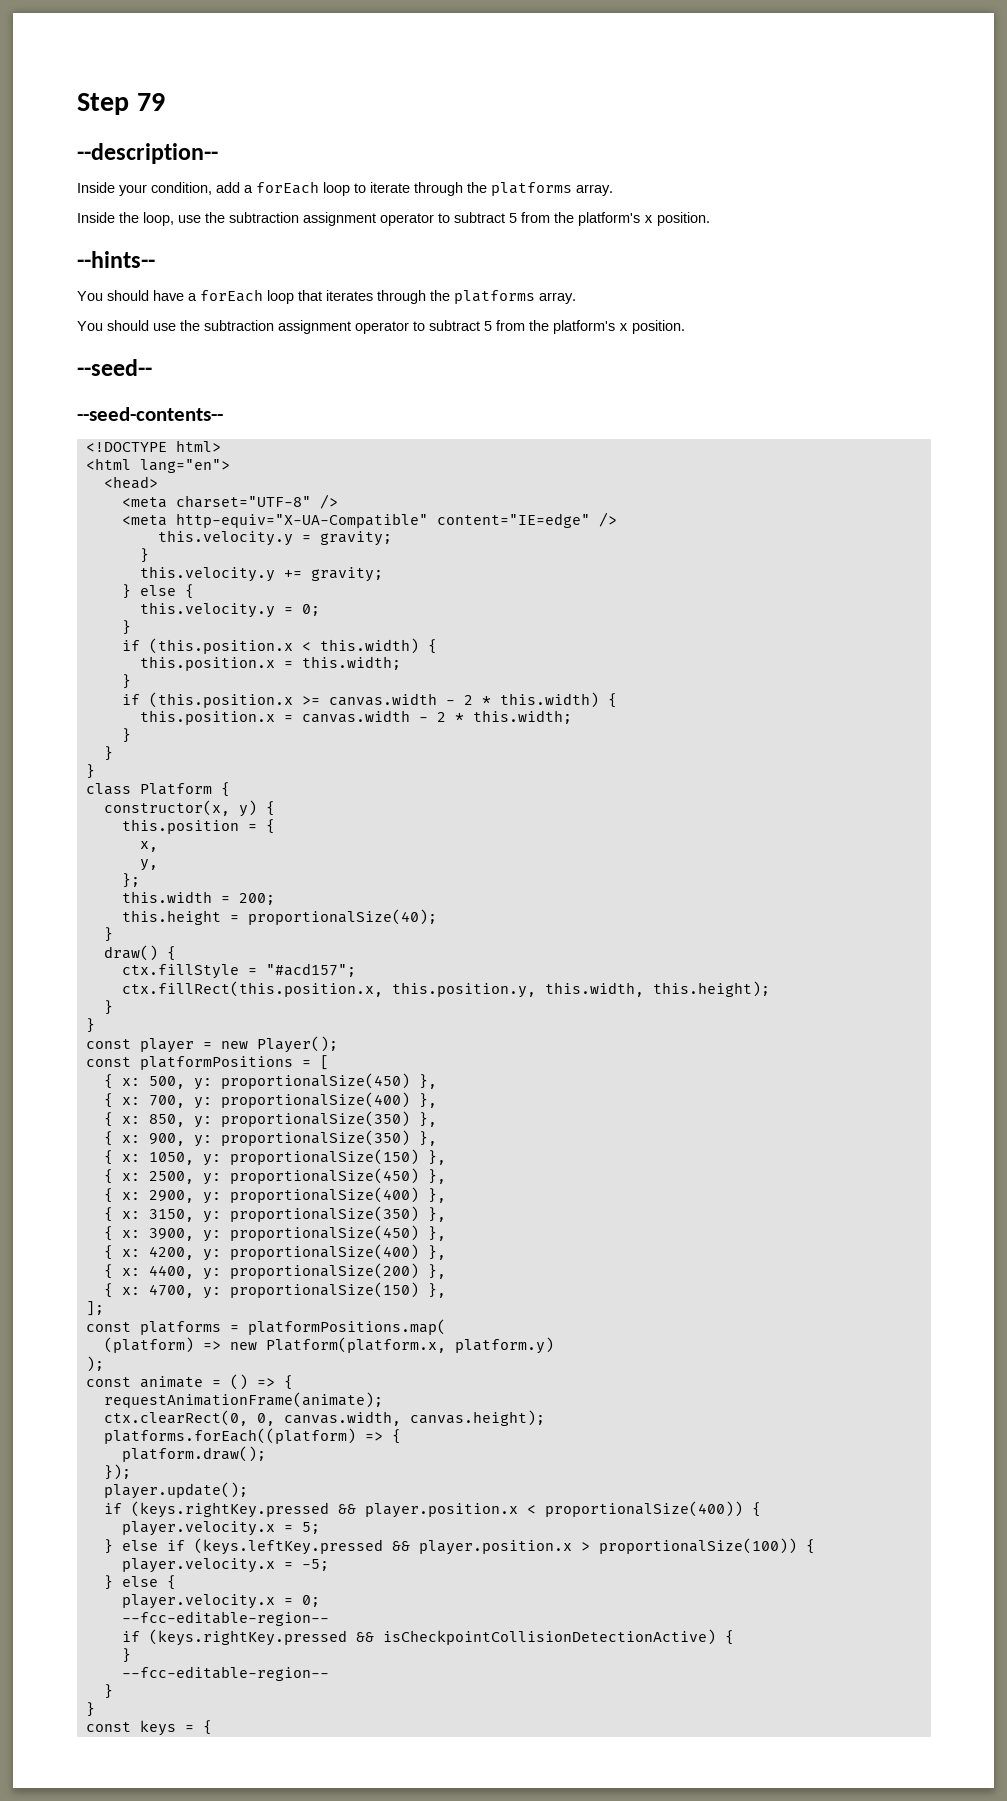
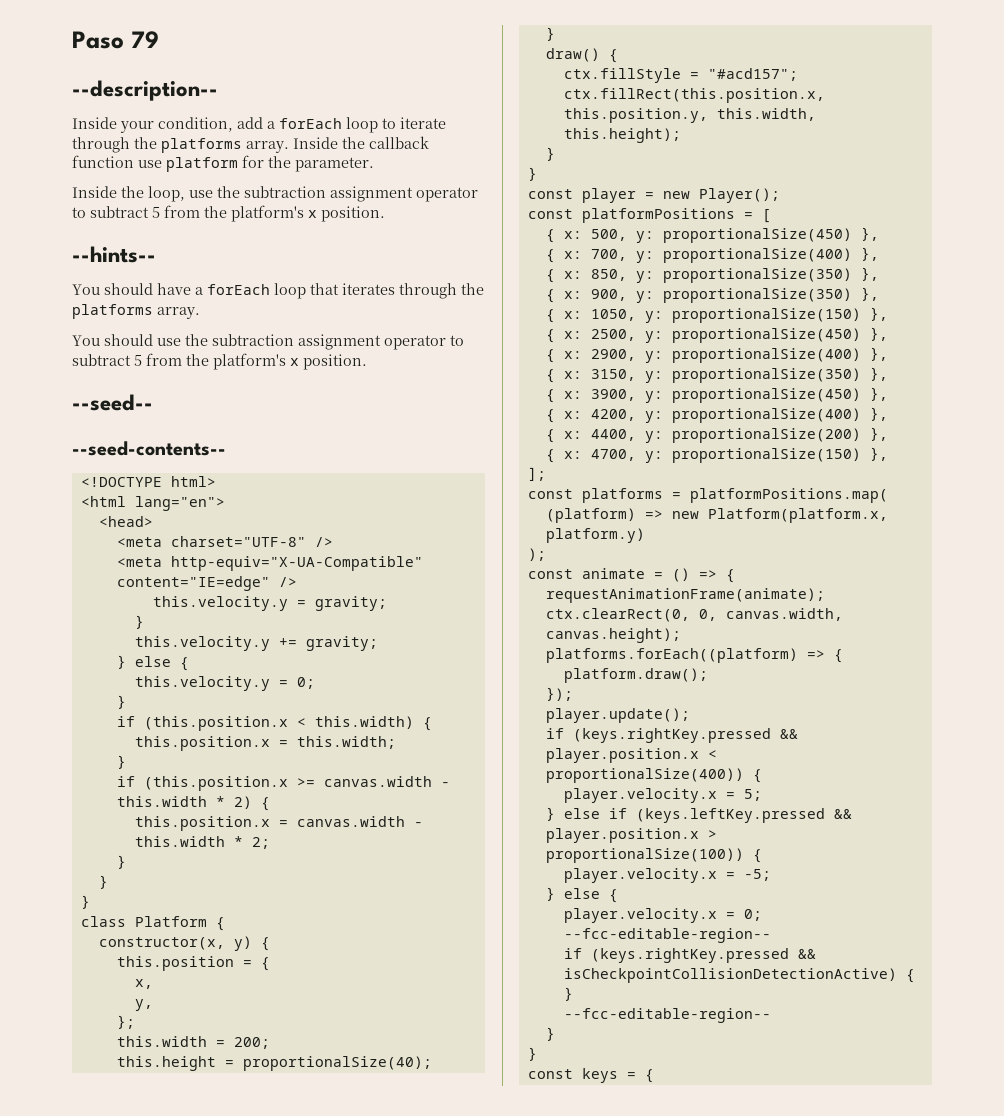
[77,93,129,115] Step -> [72,31,124,49] Paso
(613, 190) none -> [293,136,429,149] [72,155,374,172] Inside the callback function use platform for the parameter.
[463,692,599,708] 2 * this.width) -> [116,796,252,809] this.width * 2)
[436,710,572,724] 2 * this.width; -> [134,836,270,849] this.width * 2;

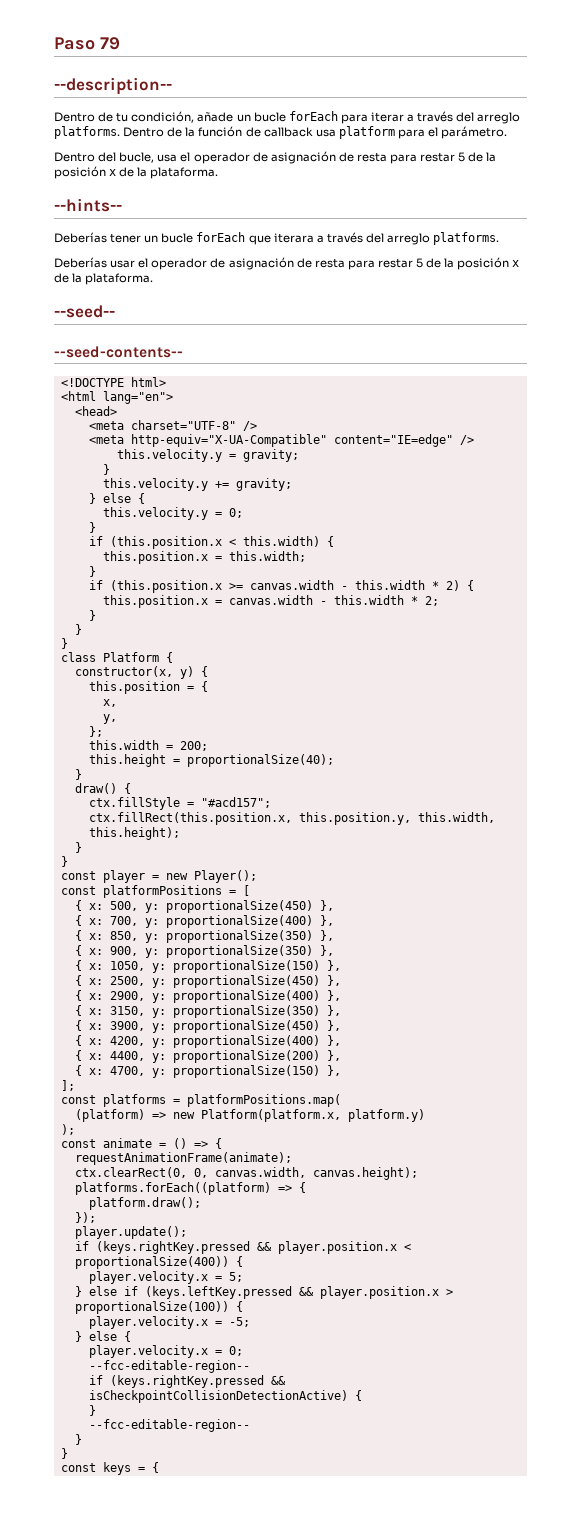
[72,117,446,133] [72,136,429,153] [72,155,374,172] [72,186,478,202] [72,205,385,222] [72,246,156,263] [72,283,484,299] [72,304,200,319] [72,334,464,350] [72,353,367,370] Inside your condition, add a forEach loop to iterate through the platforms array. Inside the callback function use platform for the parameter. // Inside the loop, use the subtraction assignment operator to subtract 5 from the platform's x position. // --hints-- // You should have a forEach loop that iterates through the platforms array. // You should use the subtraction assignment operator to subtract 5 from the platform's x position. -> [54,111,521,124] [54,126,508,139] [54,151,497,164] [54,166,219,179] [54,198,122,212] [54,232,500,245] [54,257,520,270] [54,273,154,285] Dentro de tu condición, añade un bucle forEach para iterar a través del arreglo platforms. Dentro de la función de callback usa platform para el parámetro. // Dentro del bucle, usa el operador de asignación de resta para restar 5 de la posición x de la plataforma. // --hints-- // Deberías tener un bucle forEach que iterara a través del arreglo platforms. // Deberías usar el operador de asignación de resta para restar 5 de la posición x de la plataforma.

